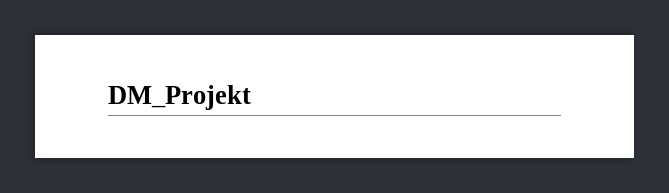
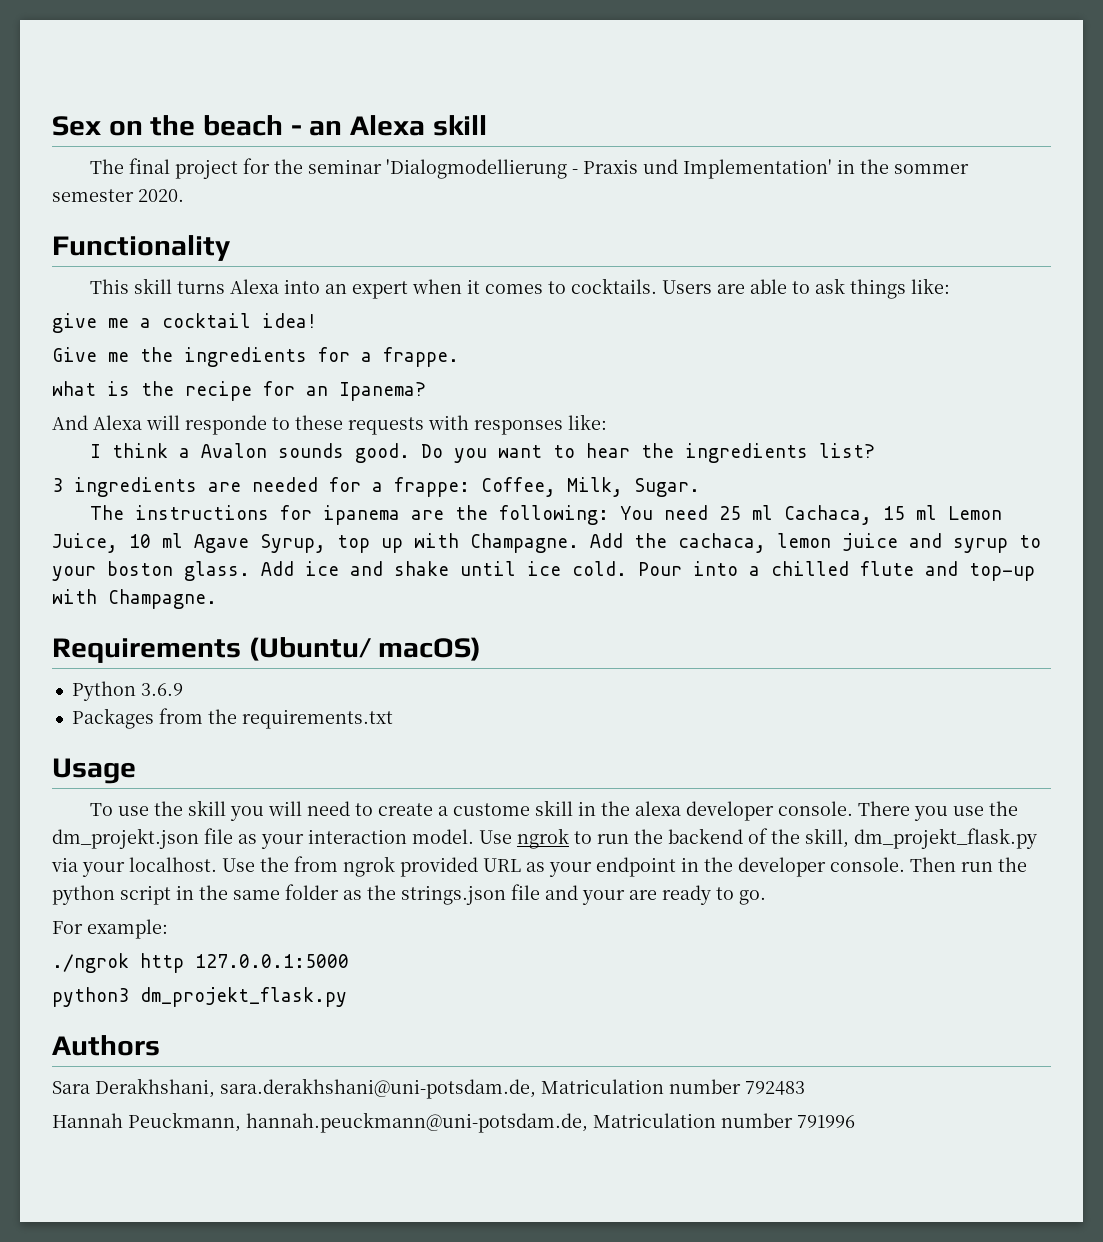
[108,85,251,110] DM_Projekt -> [52,115,487,136] [90,158,970,179] [52,189,184,202] [52,235,230,261] [90,278,951,299] [52,313,317,333] [52,347,459,367] [52,381,426,401] [52,414,607,435] [90,443,876,463] [52,477,700,497] [90,505,1003,525] [52,533,1041,553] [52,561,1035,581] [52,589,217,609] [52,637,482,663] [71,681,183,701] [71,708,393,729] [52,758,136,784] [90,800,1019,821] [52,828,1037,849] [51,856,1027,877] [52,884,766,905] [52,919,168,939] [52,953,349,973] [52,987,347,1007] [52,1035,160,1056] [52,1078,805,1099] [52,1112,855,1133] Sex on the beach - an Alexa skill // The final project for the seminar 'Dialogmodellierung - Praxis und Implementation' in the sommer semester 2020. // Functionality // This skill turns Alexa into an expert when it comes to cocktails. Users are able to ask things like: // give me a cocktail idea! // Give me the ingredients for a frappe. // what is the recipe for an Ipanema? // And Alexa will responde to these requests with responses like: // I think a Avalon sounds good. Do you want to hear the ingredients list? // 3 ingredients are needed for a frappe: Coffee, Milk, Sugar. // The instructions for ipanema are the following: You need 25 ml Cachaca, 15 ml Lemon Juice, 10 ml Agave Syrup, top up with Champagne. Add the cachaca, lemon juice and syrup to your boston glass. Add ice and shake until ice cold. Pour into a chilled flute and top-up with Champagne. // Requirements (Ubuntu/ macOS) // Python 3.6.9 // Packages from the requirements.txt // Usage // To use the skill you will need to create a custome skill in the alexa developer console. There you use the dm_projekt.json file as your interaction model. Use ngrok to run the backend of the skill, dm_projekt_flask.py via your localhost. Use the from ngrok provided URL as your endpoint in the developer console. Then run the python script in the same folder as the strings.json file and your are ready to go. // For example: // ./ngrok http 127.0.0.1:5000 // python3 dm_projekt_flask.py // Authors // Sara Derakhshani, sara.derakhshani@uni-potsdam.de, Matriculation number 792483 // Hannah Peuckmann, hannah.peuckmann@uni-potsdam.de, Matriculation number 791996

